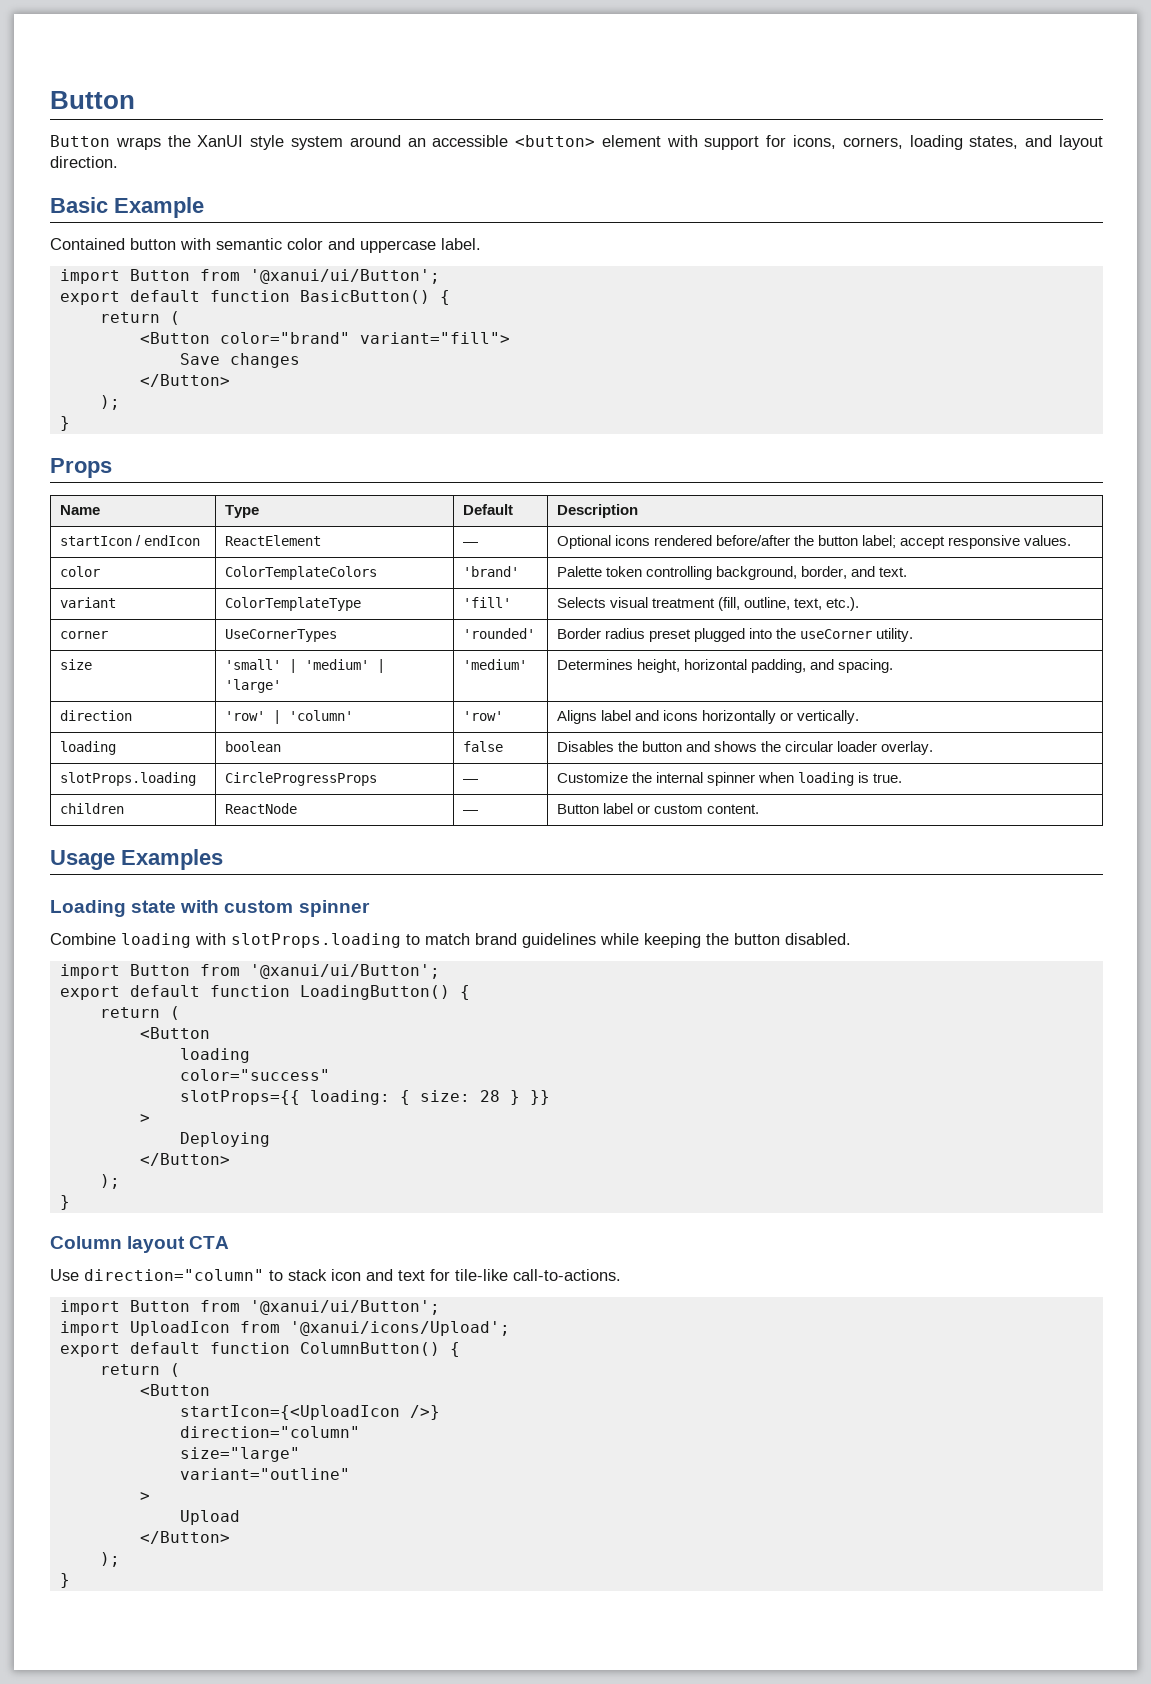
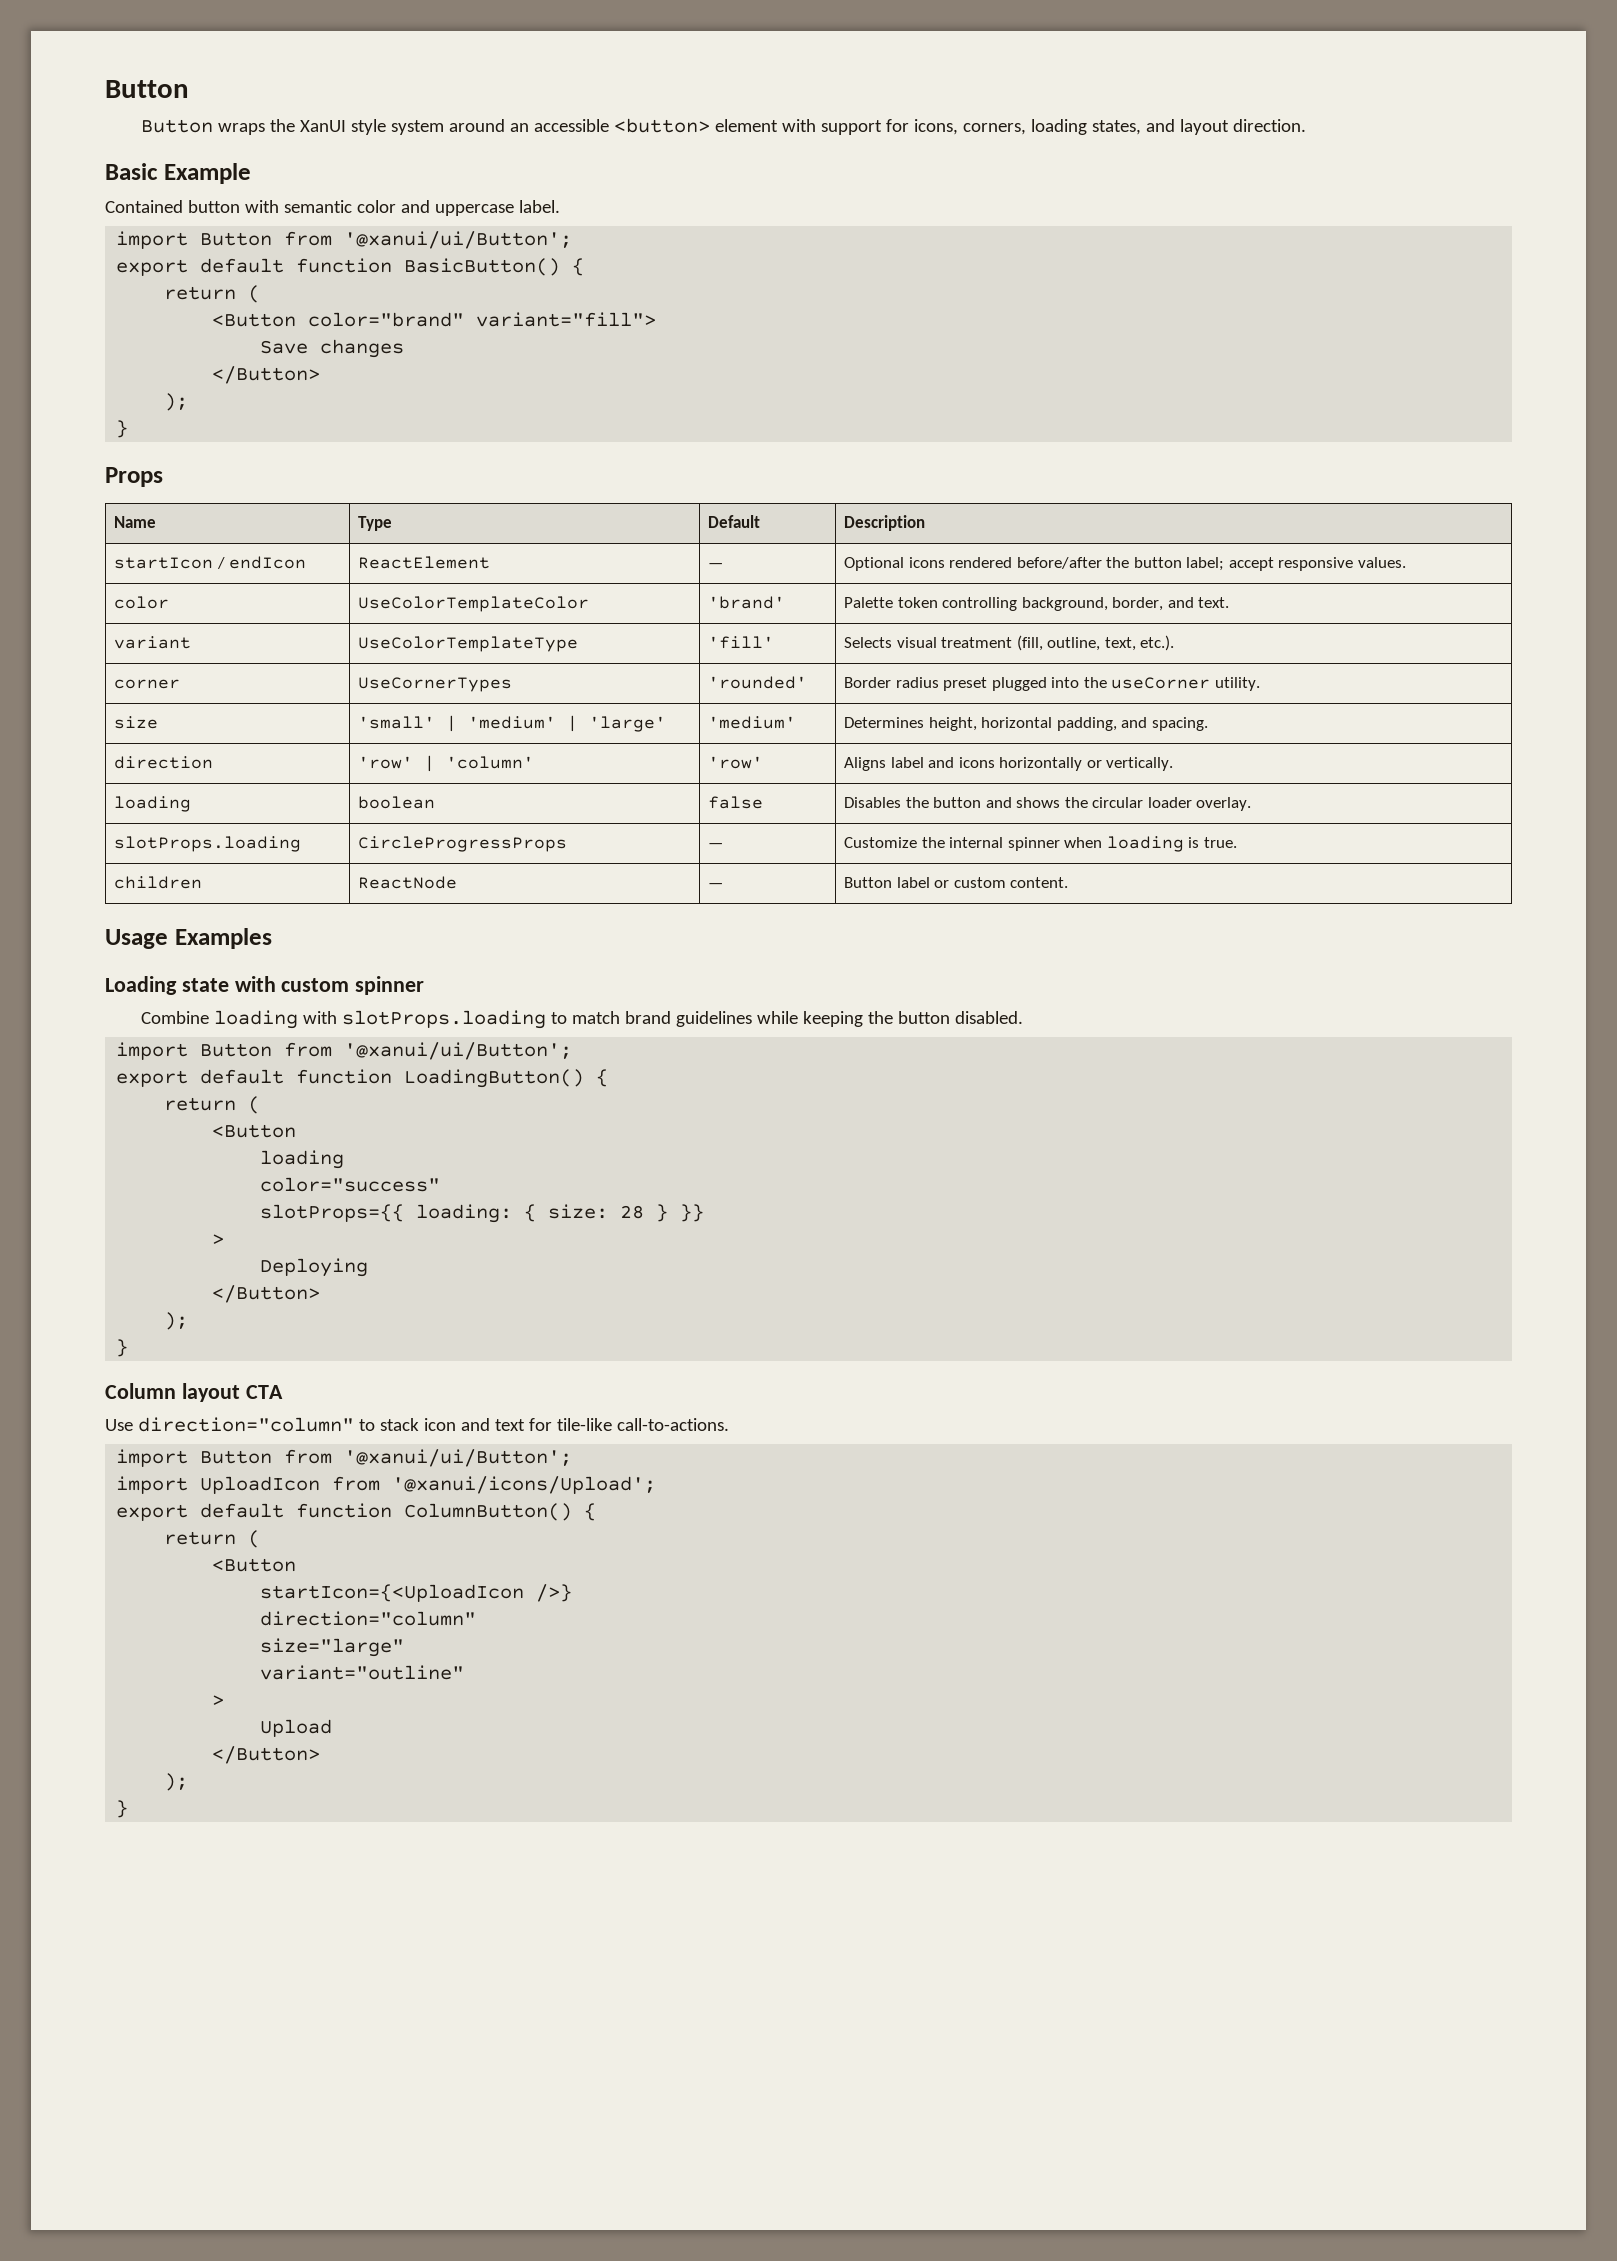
[224,566,377,580] ColorTemplateColors -> [358,596,590,612] UseColorTemplateColor
[224,597,361,611] ColorTemplateType -> [358,636,579,652] UseColorTemplateType

